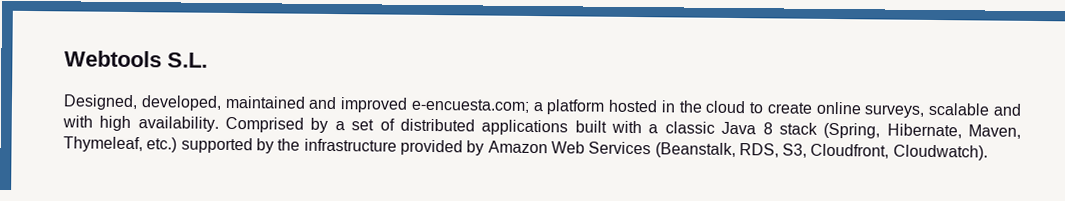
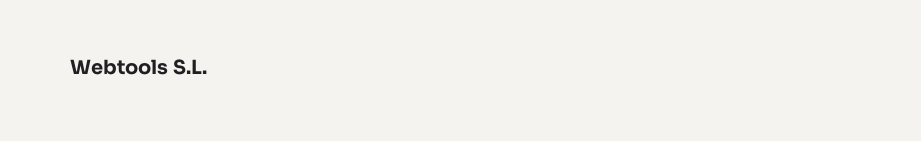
[63,94,1021,118] [62,115,1021,139] [63,136,988,161] // Designed, developed, maintained and improved e-encuesta.com; a platform hosted in the cloud to create online surveys, scalable and with high availability. Comprised by a set of distributed applications built with a classic Java 8 stack (Spring, Hibernate, Maven, Thymeleaf, etc.) supported by the infrastructure provided by Amazon Web Services (Beanstalk, RDS, S3, Cloudfront, Cloudwatch). -> (208, 67) none

